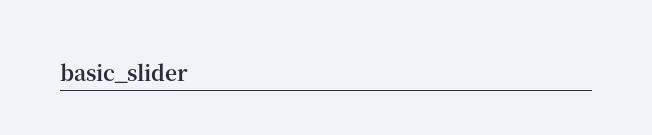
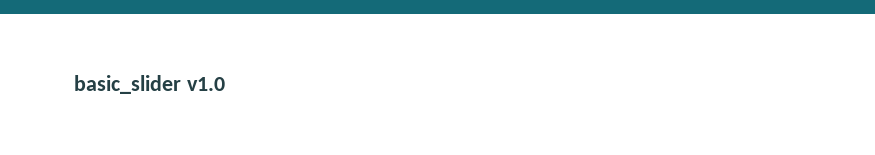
(188, 73) none -> [186,77,225,91] v1.0

